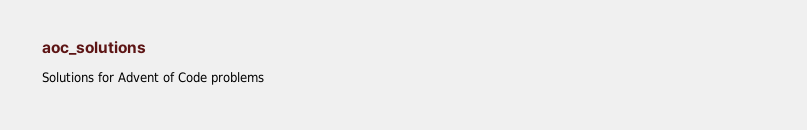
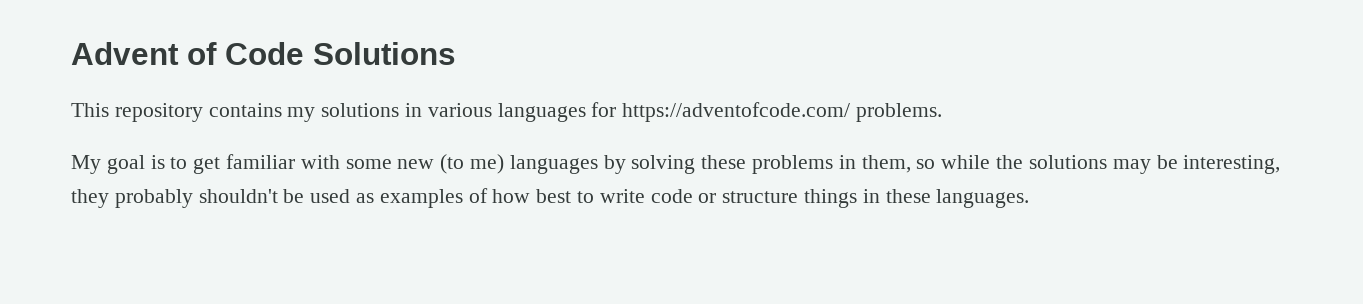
[42,41,146,55] [42,72,264,85] aoc_solutions // Solutions for Advent of Code problems -> [71,42,456,65] [71,102,943,122] [71,154,1281,174] [71,188,1030,208] Advent of Code Solutions // This repository contains my solutions in various languages for https://adventofcode.com/ problems. // My goal is to get familiar with some new (to me) languages by solving these problems in them, so while the solutions may be interesting, they probably shouldn't be used as examples of how best to write code or structure things in these languages.

